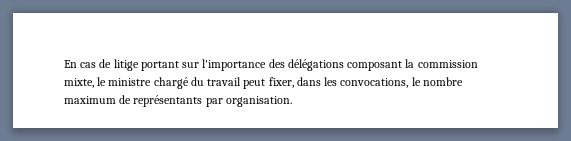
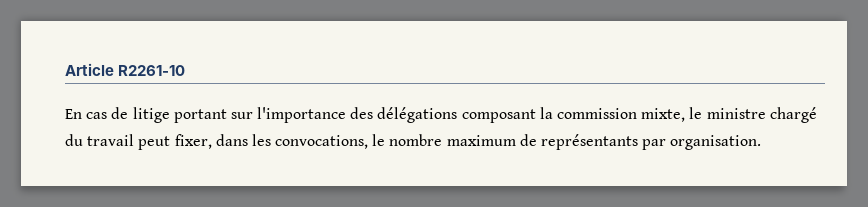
(64, 64) none -> [65,63,186,76] Article R2261-10 //

